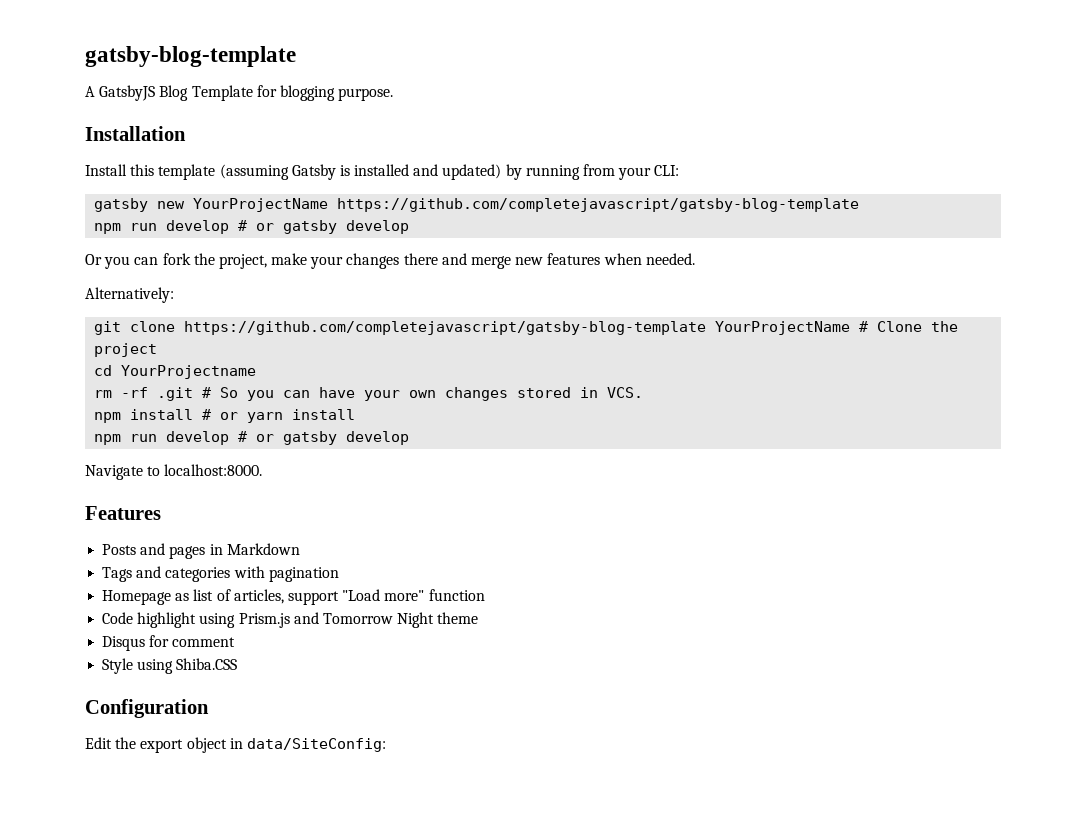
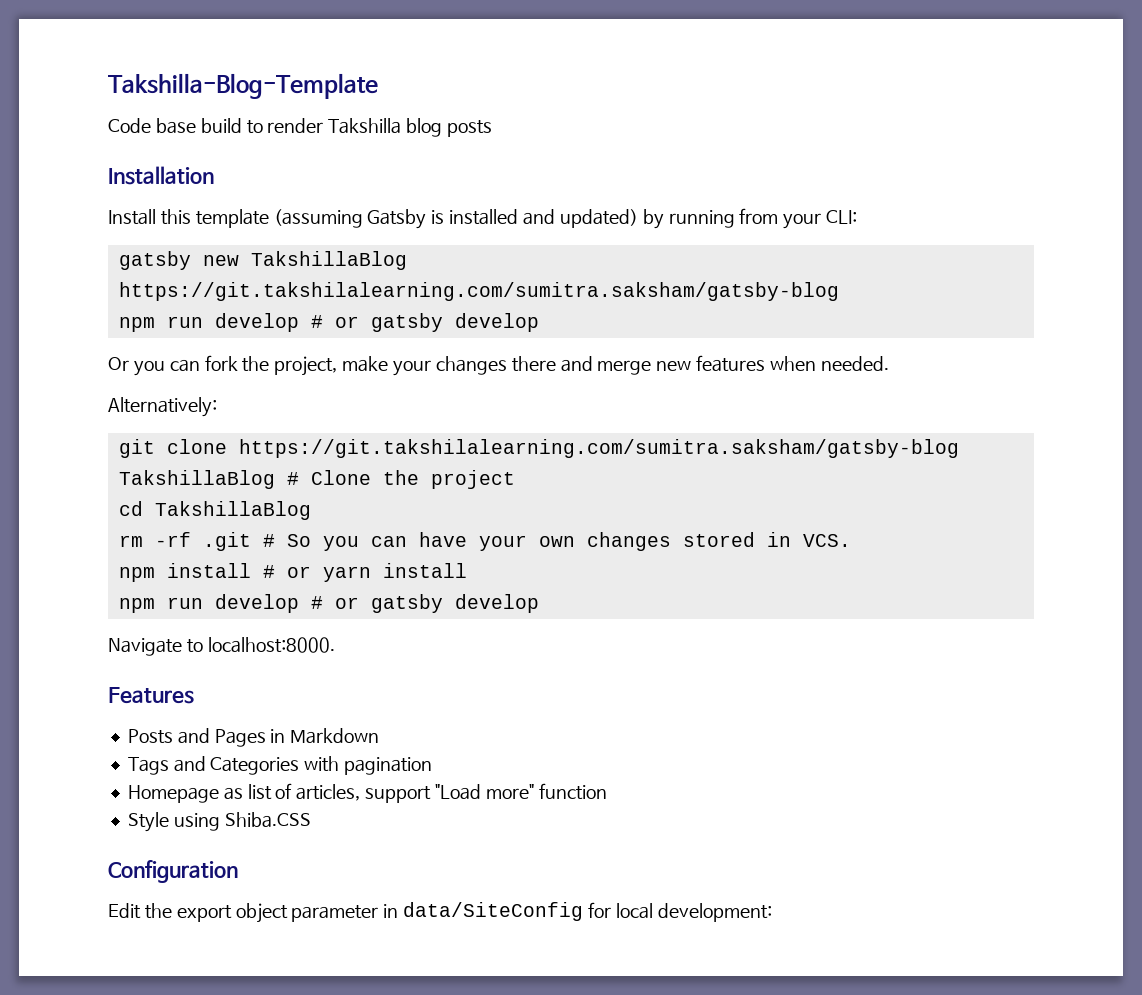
[85,46,296,67] [85,85,394,101] gatsby-blog-template // A GatsbyJS Blog Template for blogging purpose. -> [108,73,378,99] [108,118,492,137] Takshilla-Blog-Template // Code base build to render Takshilla blog posts
[193,198,860,212] YourProjectName https://github.com/completejavascript/gatsby-blog-template -> [250,251,407,270] [118,282,839,301] TakshillaBlog https://git.takshilalearning.com/sumitra.saksham/gatsby-blog
[184,321,851,335] https://github.com/completejavascript/gatsby-blog-template YourProjectName -> [238,439,959,458] [118,470,275,489] https://git.takshilalearning.com/sumitra.saksham/gatsby-blog TakshillaBlog
[121,365,257,379] YourProjectname -> [154,501,311,520] TakshillaBlog
[169,546,206,559] pages -> [214,729,266,747] Pages
[165,567,231,582] categories -> [210,757,300,775] Categories
[102,612,479,628] [102,635,236,651] // Code highlight using Prism.js and Tomorrow Night theme // Disqus for comment -> (607, 791) none
[229,738,386,752] in data/SiteConfig: -> [291,902,772,922] parameter in data/SiteConfig for local development:

